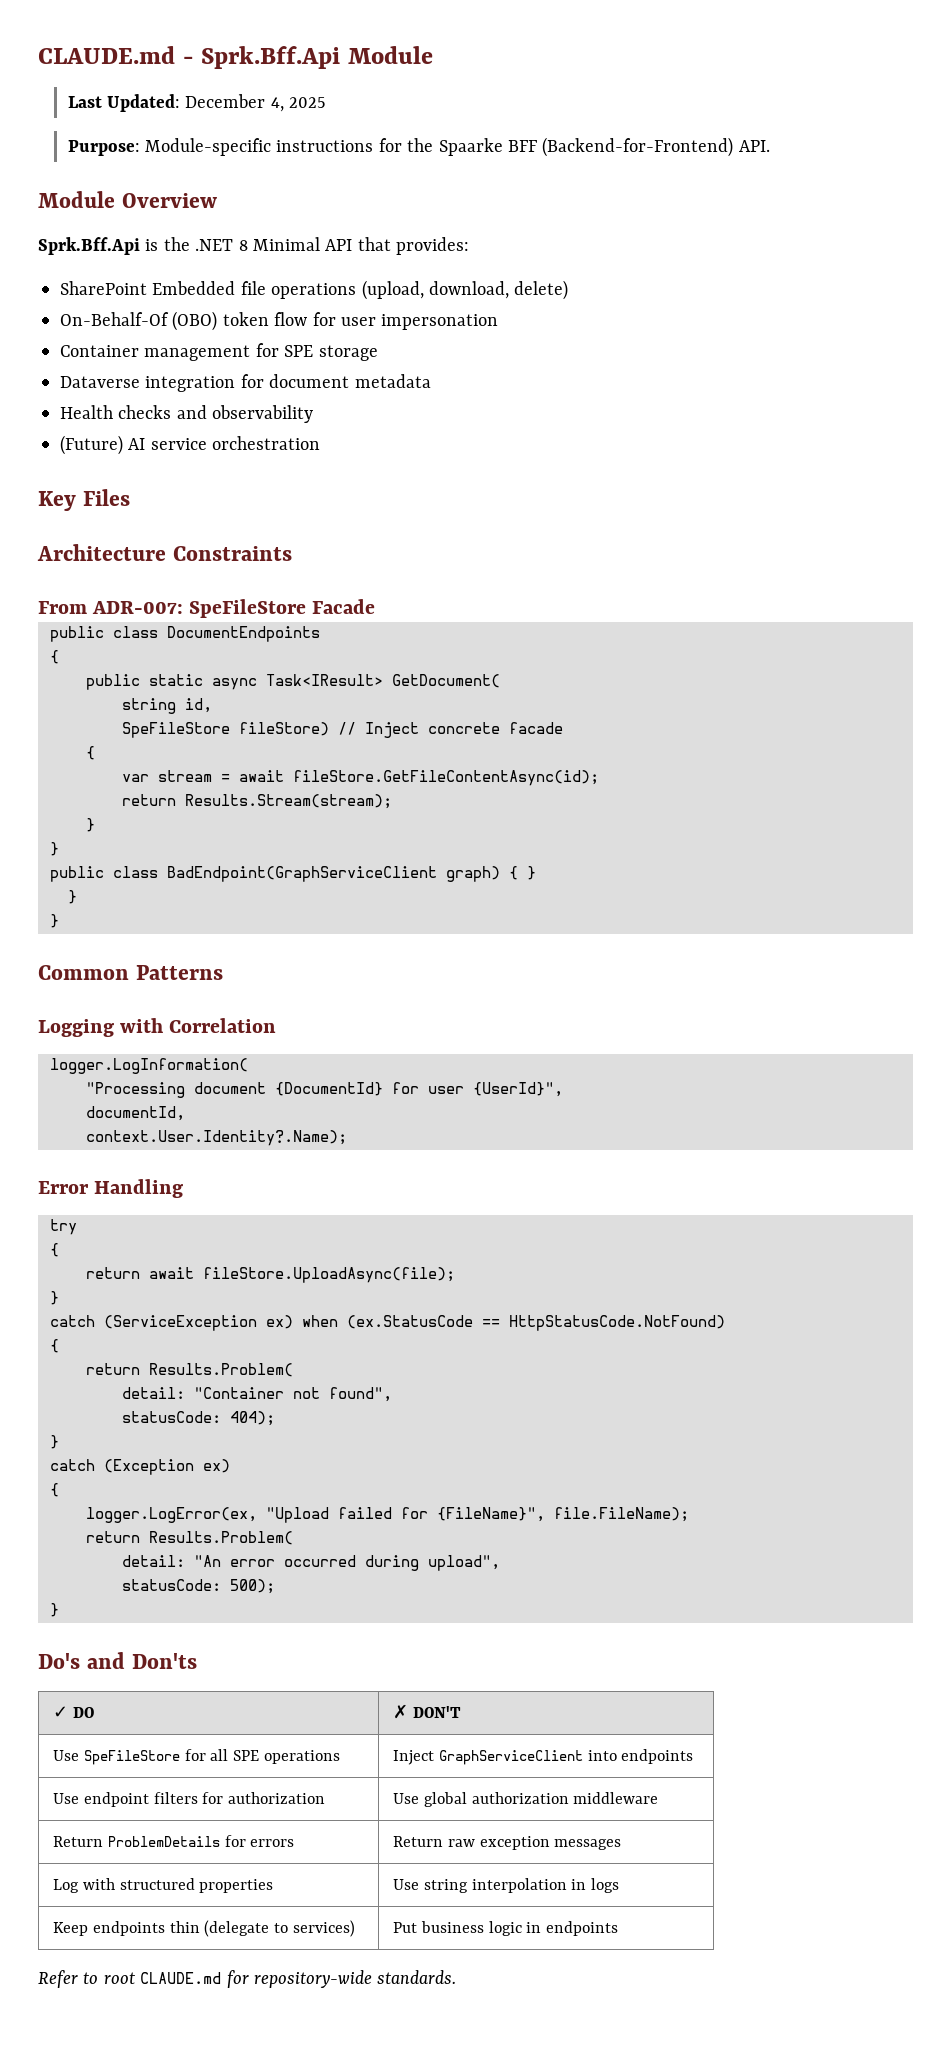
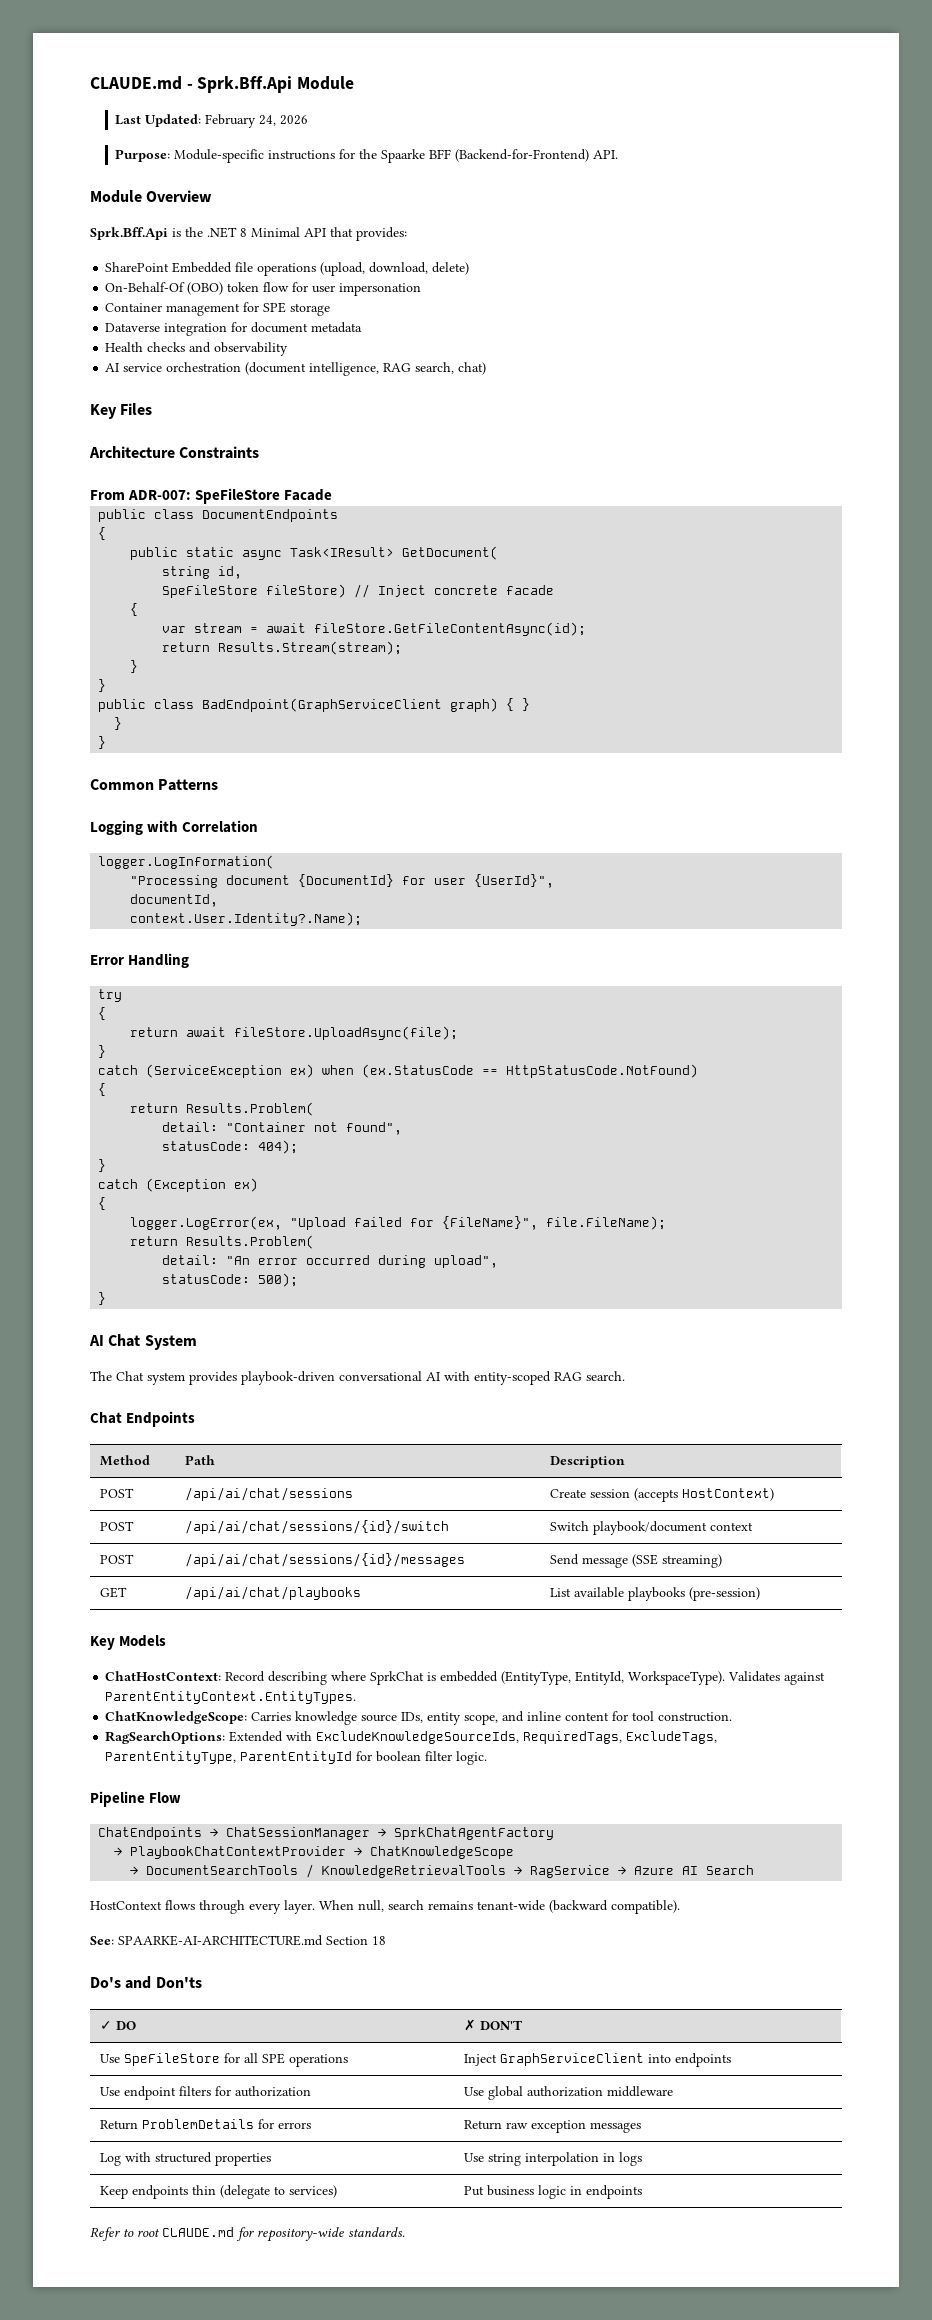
[185,94,327,112] December 4, 2025 -> [205,114,309,128] February 24, 2026
[60,435,123,455] (Future) -> (289, 349) none
(321, 443) none -> [245,362,487,376] (document intelligence, RAG search, chat)
(59, 1610) none -> [89,1334,197,1350] [90,1371,625,1385] [90,1411,196,1427] [99,1455,150,1466] [184,1455,215,1465] [549,1456,625,1468] [99,1488,134,1498] [184,1487,353,1501] [549,1488,774,1502] [99,1521,134,1531] [184,1520,449,1534] [549,1521,753,1535] [99,1554,134,1564] [184,1553,465,1567] [549,1554,722,1568] [99,1587,127,1598] [184,1586,361,1600] [549,1587,760,1601] [90,1635,167,1650] [105,1671,826,1685] [105,1691,357,1704] [105,1711,733,1725] [105,1731,718,1744] [105,1751,488,1765] [90,1791,182,1807] [98,1827,555,1840] [114,1846,515,1859] [130,1864,755,1878] [90,1900,680,1914] [90,1935,386,1946] // AI Chat System // The Chat system provides playbook-driven conversational AI with entity-scoped RAG search. // Chat Endpoints // Method | Path | Description // POST | /api/ai/chat/sessions | Create session (accepts HostContext) // POST | /api/ai/chat/sessions/{id}/switch | Switch playbook/document context // POST | /api/ai/chat/sessions/{id}/messages | Send message (SSE streaming) // GET | /api/ai/chat/playbooks | List available playbooks (pre-session) // Key Models // ChatHostContext: Record describing where SprkChat is embedded (EntityType, EntityId, WorkspaceType). Validates against ParentEntityContext.EntityTypes. // ChatKnowledgeScope: Carries knowledge source IDs, entity scope, and inline content for tool construction. // RagSearchOptions: Extended with ExcludeKnowledgeSourceIds, RequiredTags, ExcludeTags, ParentEntityType, ParentEntityId for boolean filter logic. // Pipeline Flow // ChatEndpoints → ChatSessionManager → SprkChatAgentFactory // → PlaybookChatContextProvider → ChatKnowledgeScope // → DocumentSearchTools / KnowledgeRetrievalTools → RagService → Azure AI Search // HostContext flows through every layer. When null, search remains tenant-wide (backward compatible). // See: SPAARKE-AI-ARCHITECTURE.md Section 18

